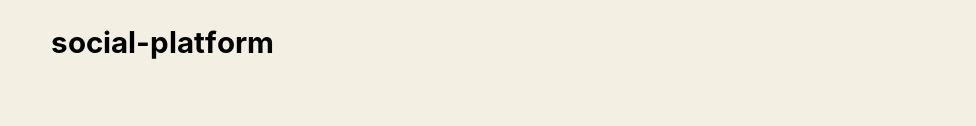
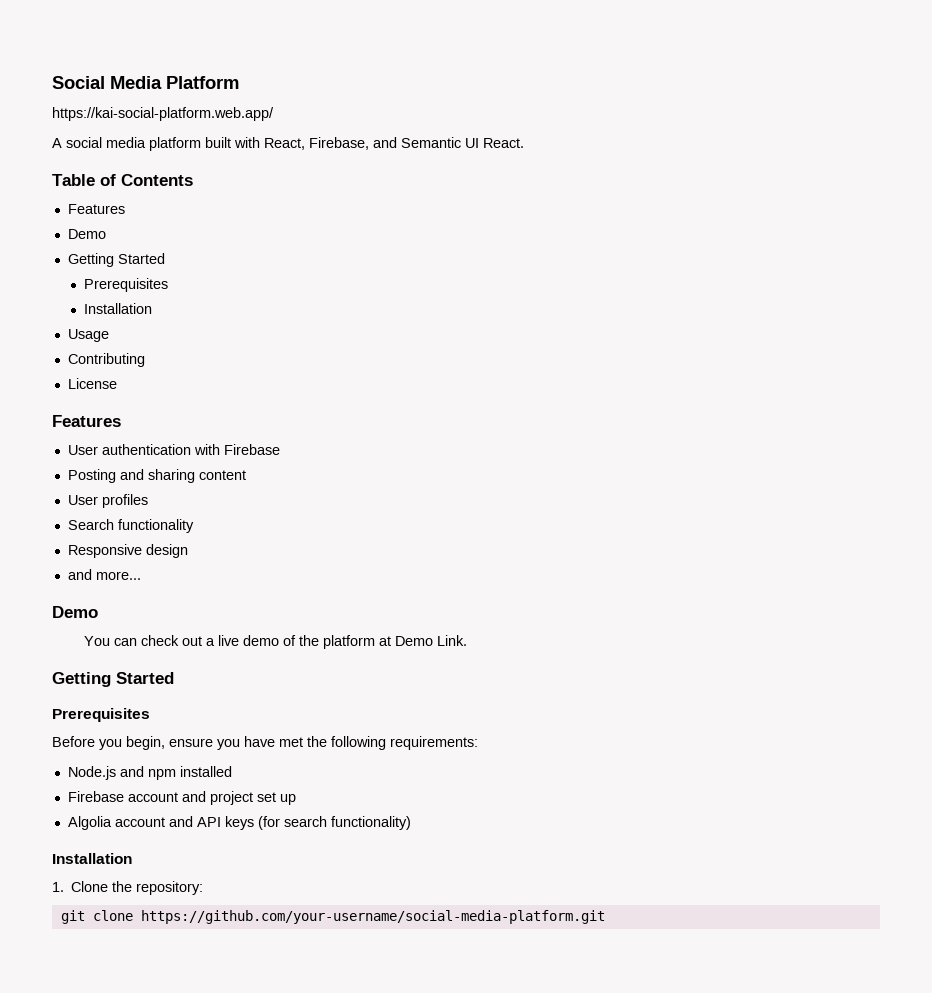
[51,30,274,59] social-platform -> [52,76,239,89] [52,107,274,121] [52,137,524,151] [52,174,193,186] [67,204,125,214] [67,229,106,239] [67,253,165,267] [84,278,169,292] [84,303,153,314] [67,329,109,342] [67,353,145,367] [67,378,117,389] [52,415,121,427] [67,444,280,455] [67,469,246,483] [67,494,148,508] [67,519,194,533] [67,544,188,558] [67,569,141,580] [52,606,98,618] [84,635,468,649] [52,672,174,687] [52,708,150,722] [52,736,478,750] [67,766,232,780] [67,791,296,805] [67,816,411,830] [52,853,132,864] [52,881,204,895] [60,910,605,924] Social Media Platform // https://kai-social-platform.web.app/ // A social media platform built with React, Firebase, and Semantic UI React. // Table of Contents // Features // Demo // Getting Started // Prerequisites // Installation // Usage // Contributing // License // Features // User authentication with Firebase // Posting and sharing content // User profiles // Search functionality // Responsive design // and more... // Demo // You can check out a live demo of the platform at Demo Link. // Getting Started // Prerequisites // Before you begin, ensure you have met the following requirements: // Node.js and npm installed // Firebase account and project set up // Algolia account and API keys (for search functionality) // Installation // 1. Clone the repository: // git clone https://github.com/your-username/social-media-platform.git

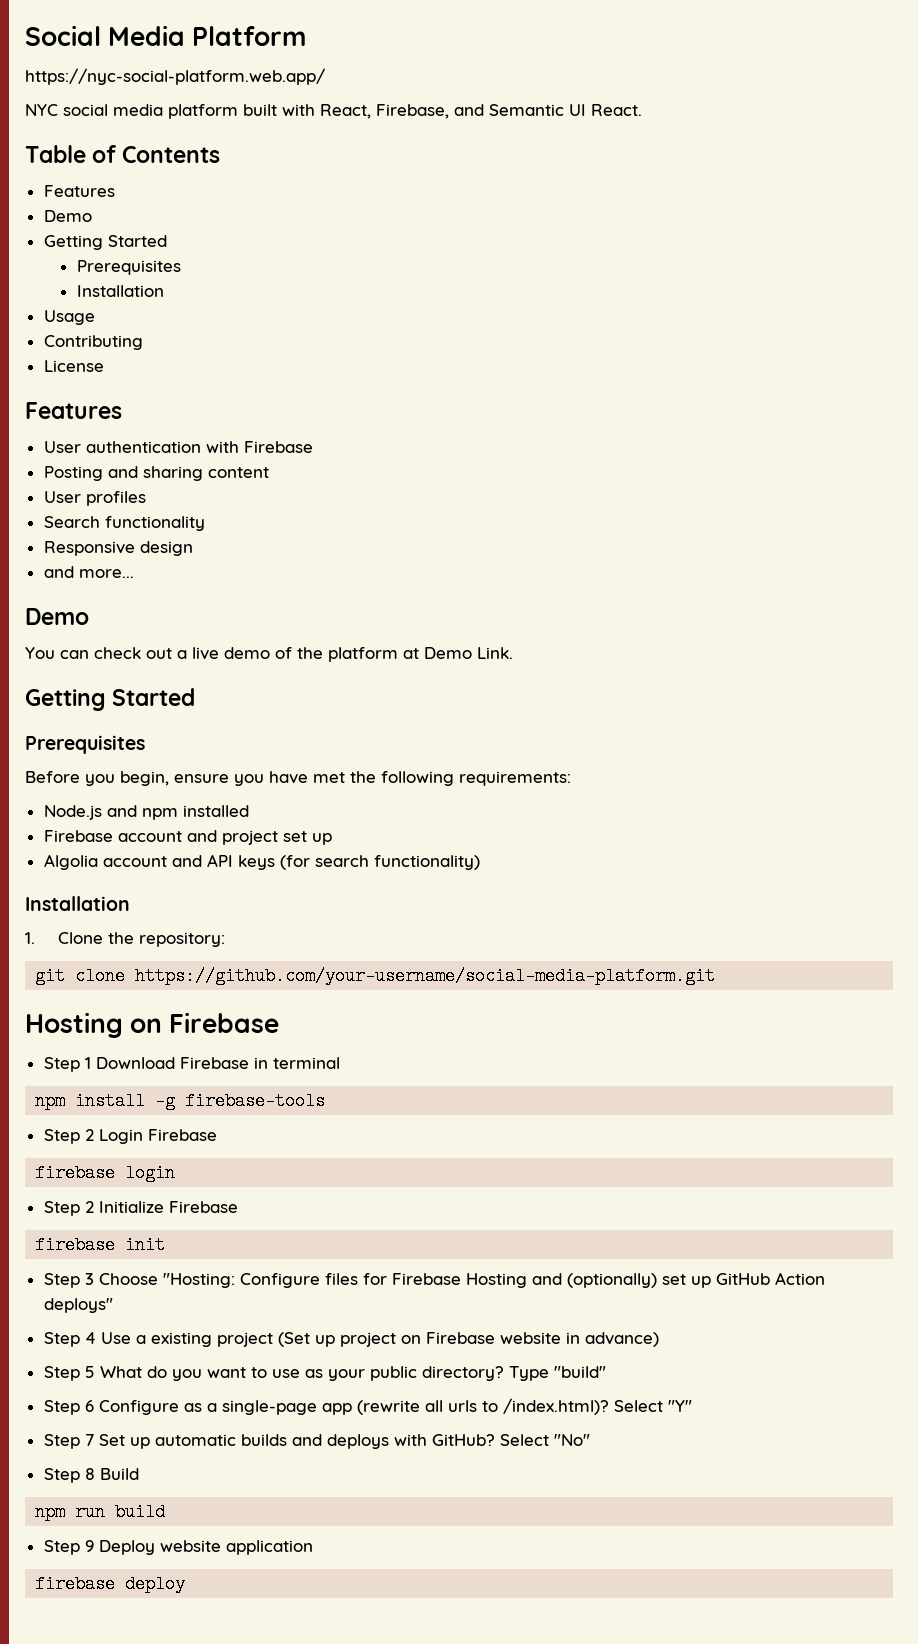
[52,107,274,121] [52,138,62,148] https://kai-social-platform.web.app/ // A -> [25,68,325,85] [25,104,58,116] https://nyc-social-platform.web.app/ // NYC
(605, 917) none -> [25,1012,280,1038] [43,1057,340,1072] [35,1092,326,1110] [43,1129,217,1144] [35,1164,176,1182] [43,1201,238,1216] [35,1236,166,1254] [43,1272,825,1288] [43,1298,113,1313] [43,1332,659,1347] [43,1366,606,1381] [43,1398,692,1415] [43,1434,590,1449] [43,1468,139,1483] [35,1503,166,1521] [43,1540,313,1555] [35,1575,186,1593] // Hosting on Firebase // Step 1 Download Firebase in terminal // npm install -g firebase-tools // Step 2 Login Firebase // firebase login // Step 2 Initialize Firebase // firebase init // Step 3 Choose "Hosting: Configure files for Firebase Hosting and (optionally) set up GitHub Action deploys" // Step 4 Use a existing project (Set up project on Firebase website in advance) // Step 5 What do you want to use as your public directory? Type "build" // Step 6 Configure as a single-page app (rewrite all urls to /index.html)? Select "Y" // Step 7 Set up automatic builds and deploys with GitHub? Select "No" // Step 8 Build // npm run build // Step 9 Deploy website application // firebase deploy

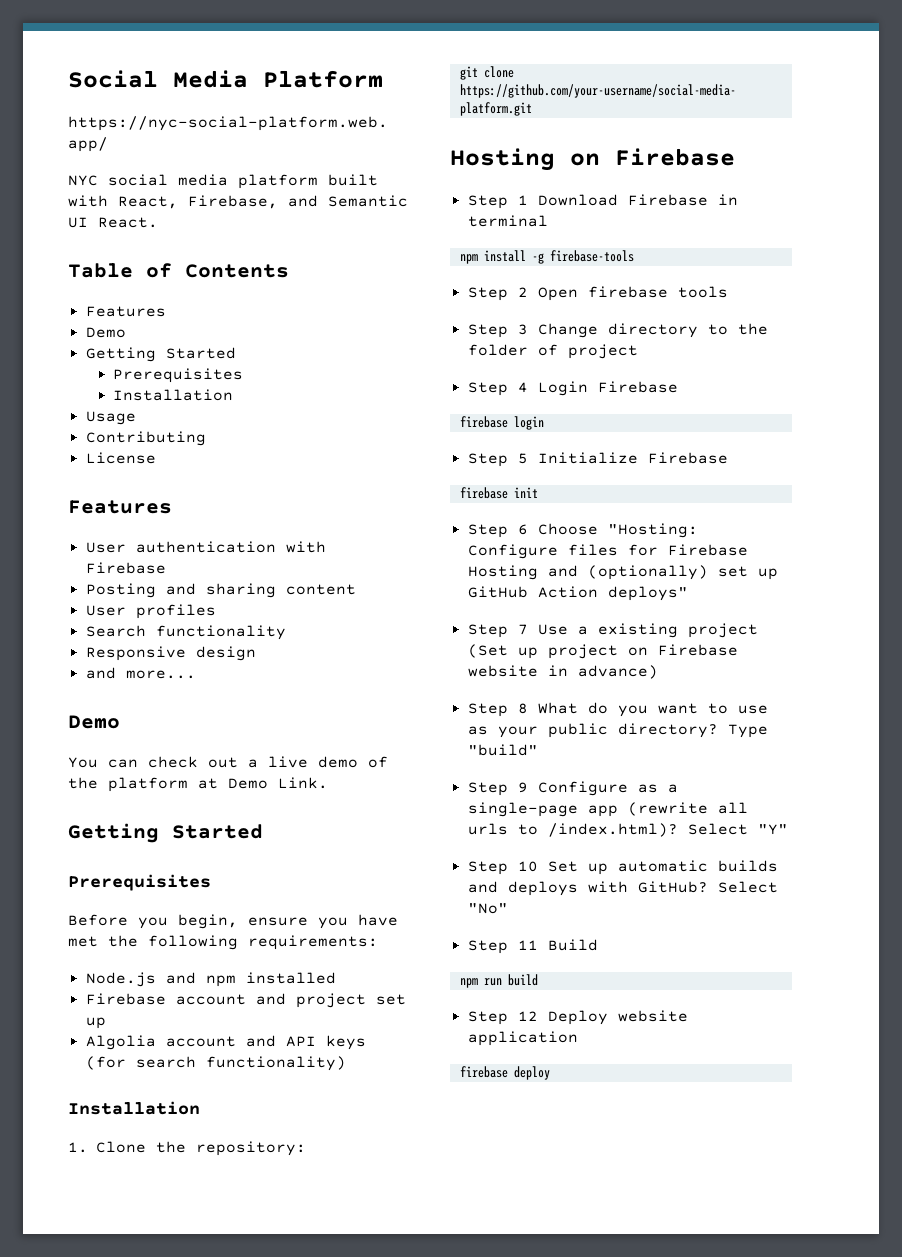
(94, 1135) none -> [537,286,728,301] [467,323,768,338] [467,344,638,359] [467,382,528,396] Open firebase tools // Step 3 Change directory to the folder of project // Step 4
[84,1201,94,1213] 2 -> [517,453,528,464] 5
[84,1273,94,1285] 3 -> [517,524,528,535] 6
[84,1332,96,1344] 4 -> [517,624,528,635] 7
[84,1366,95,1378] 5 -> [517,703,528,714] 8
[84,1400,94,1412] 6 -> [517,782,528,793] 9
[84,1434,94,1446] 7 -> [517,861,538,872] 10
[84,1468,95,1480] 8 -> [517,940,538,950] 11
[84,1540,94,1552] 9 -> [517,1011,538,1021] 12

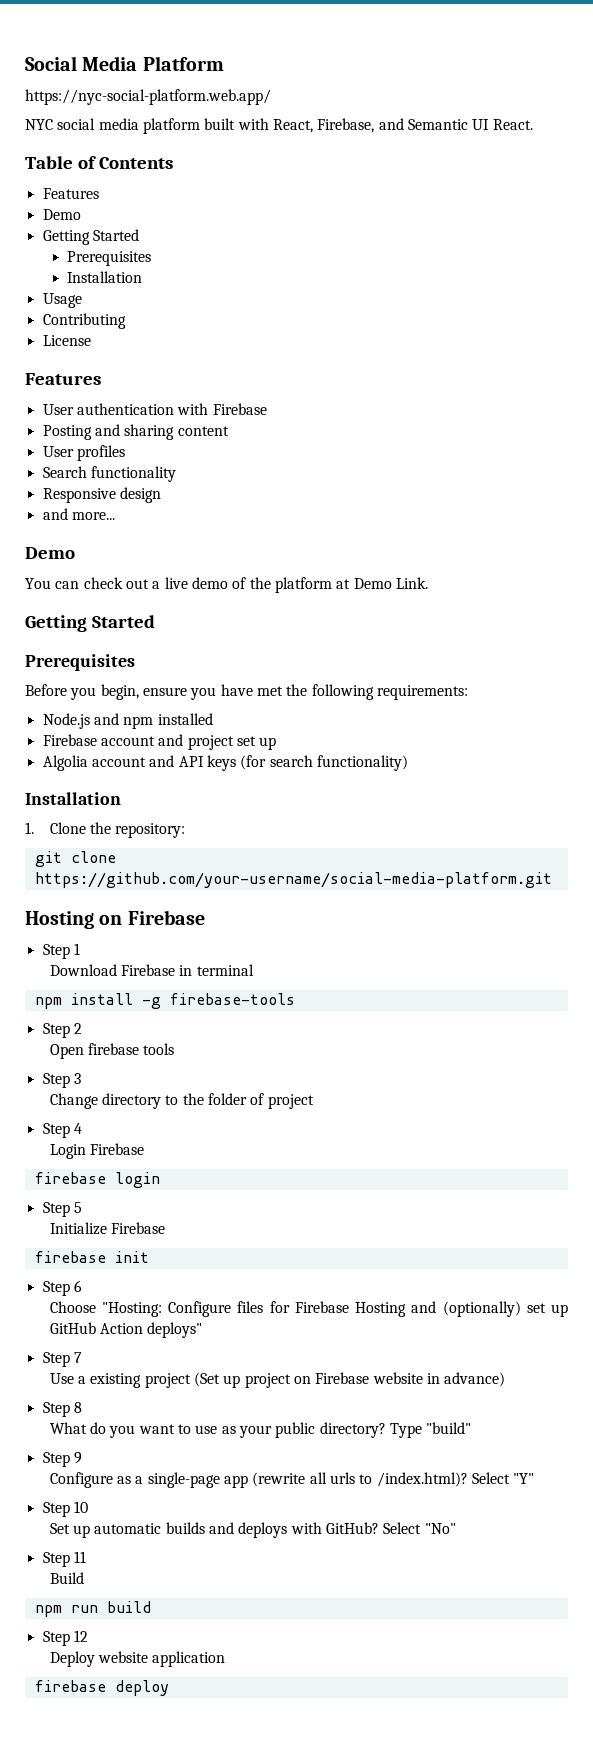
(528, 200) none -> (80, 949) //
(528, 292) none -> (82, 1028) //
(528, 329) none -> (81, 1078) //
(528, 387) none -> (82, 1128) //
(528, 458) none -> (82, 1207) //
(528, 529) none -> (82, 1286) //
(528, 629) none -> (82, 1357) //
(528, 708) none -> (82, 1407) //
(528, 787) none -> (82, 1458) //
(538, 866) none -> (88, 1507) //
(538, 945) none -> (86, 1557) //
(538, 1016) none -> (88, 1636) //

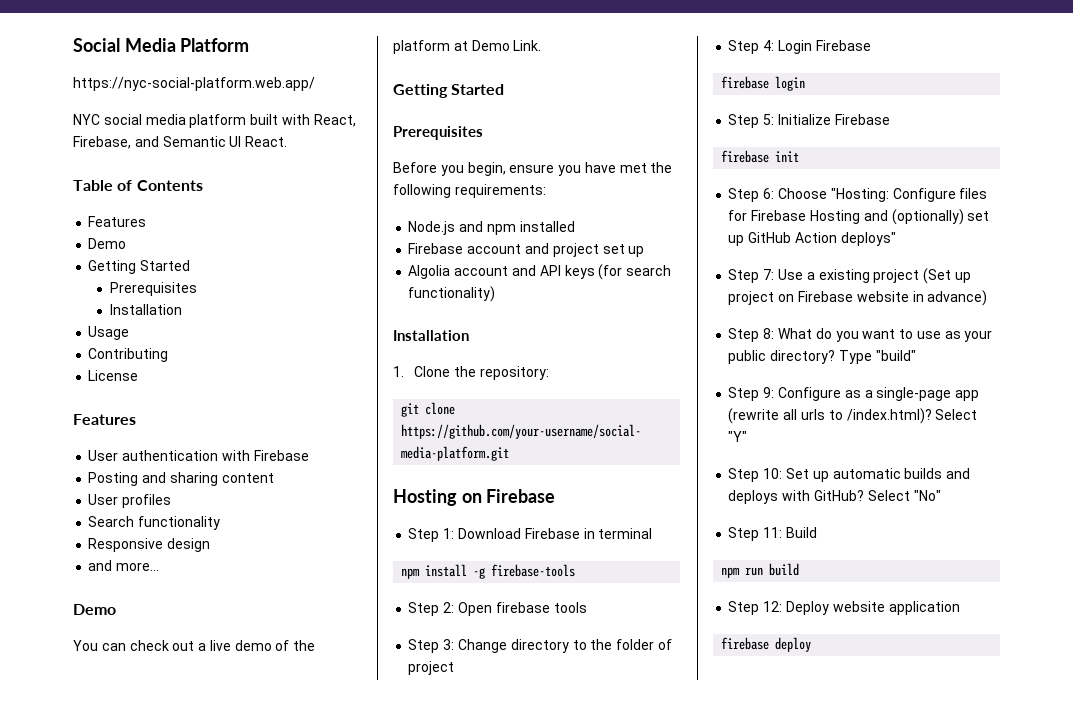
[73,943,80,955] 1 // -> [443,528,455,539] 1:
[73,1023,82,1034] 2 // -> [443,602,455,613] 2:
[73,1073,81,1084] 3 // -> [443,639,455,650] 3:
[73,1123,82,1134] 4 // -> [763,40,775,51] 4:
[73,1202,82,1213] 5 // -> [763,114,775,125] 5:
[73,1280,82,1292] 6 // -> [763,188,775,199] 6:
[73,1352,82,1363] 7 // -> [763,269,775,280] 7:
[73,1402,82,1413] 8 // -> [763,328,775,339] 8:
[73,1452,82,1464] 9 // -> [763,387,775,398] 9:
[73,1501,88,1513] 10 // -> [763,468,783,479] 10:
[73,1551,86,1563] 11 // -> [763,527,783,538] 11:
[73,1630,88,1642] 12 // -> [763,601,783,612] 12:

